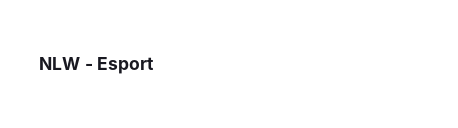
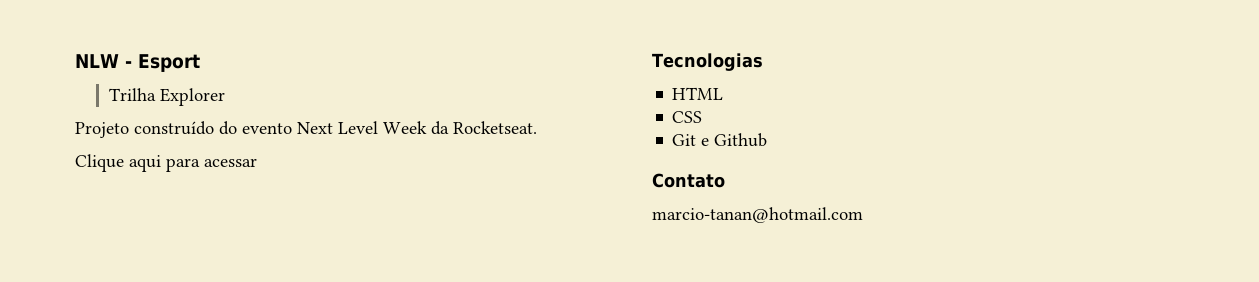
(155, 65) none -> [108,88,225,106] [75,121,537,138] [75,154,257,172] [652,53,763,71] [672,87,724,100] [672,111,703,123] [672,133,768,147] [652,173,725,188] [652,207,863,223] // Trilha Explorer // Projeto construído do evento Next Level Week da Rocketseat. // Clique aqui para acessar // Tecnologias // HTML // CSS // Git e Github // Contato // marcio-tanan@hotmail.com

